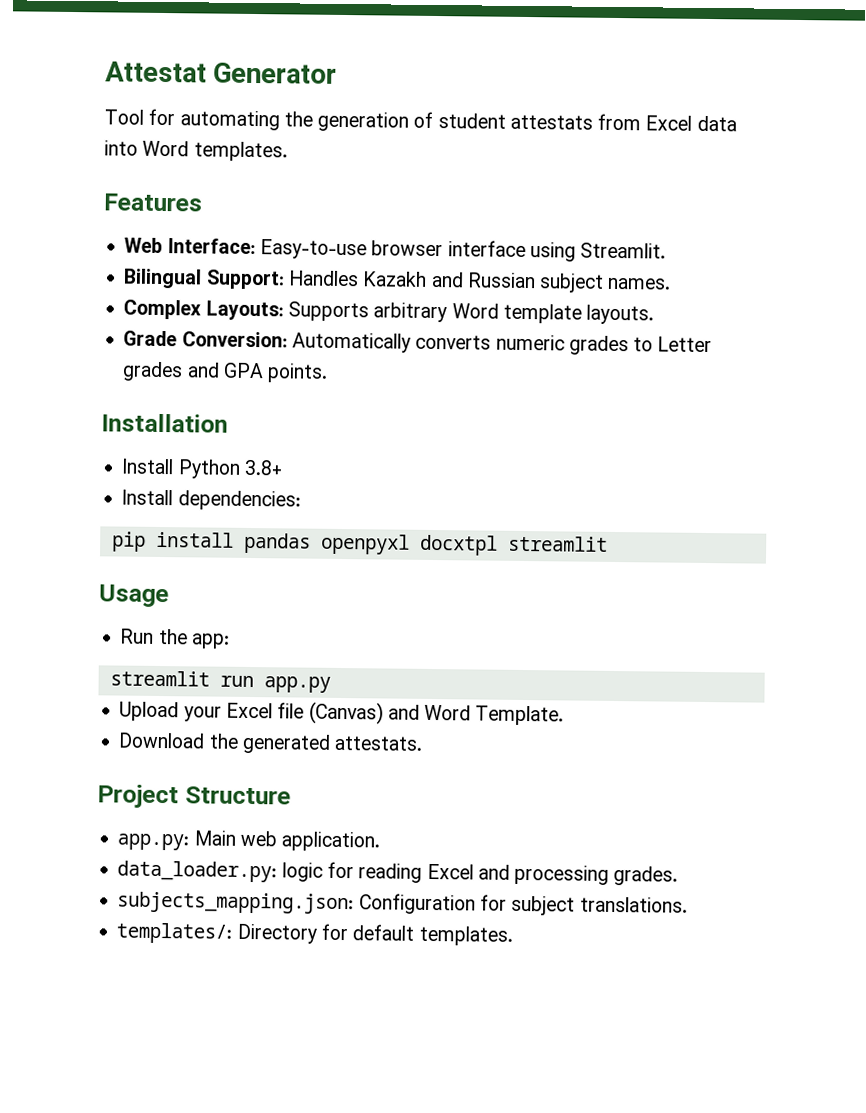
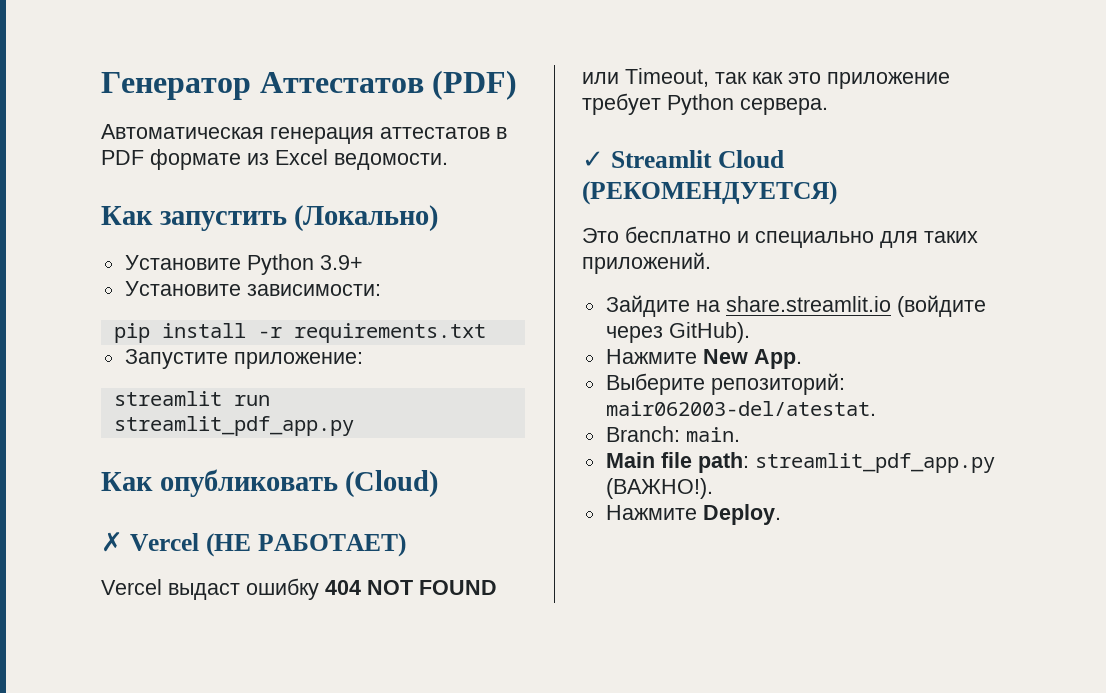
[105,61,338,84] [104,108,737,132] [104,140,288,162] [103,193,202,212] [124,237,667,262] [123,268,672,293] [123,299,655,325] [123,330,713,356] [122,361,329,383] [101,413,228,433] [121,458,283,479] [121,489,301,511] [111,531,608,556] [99,584,169,608] [120,628,230,649] [109,670,331,693] [119,701,565,726] [118,732,424,754] [97,784,291,809] [117,830,381,852] [117,860,679,886] [117,891,688,916] [116,922,513,946] Attestat Generator // Tool for automating the generation of student attestats from Excel data into Word templates. // Features // Web Interface: Easy-to-use browser interface using Streamlit. // Bilingual Support: Handles Kazakh and Russian subject names. // Complex Layouts: Supports arbitrary Word template layouts. // Grade Conversion: Automatically converts numeric grades to Letter grades and GPA points. // Installation // Install Python 3.8+ // Install dependencies: // pip install pandas openpyxl docxtpl streamlit // Usage // Run the app: // streamlit run app.py // Upload your Excel file (Canvas) and Word Template. // Download the generated attestats. // Project Structure // app.py: Main web application. // data_loader.py: logic for reading Excel and processing grades. // subjects_mapping.json: Configuration for subject translations. // templates/: Directory for default templates. -> [101,70,518,100] [101,124,507,144] [101,149,448,170] [101,205,439,232] [124,254,363,275] [124,281,381,296] [113,323,486,343] [124,349,363,369] [113,391,270,406] [113,416,354,436] [101,469,439,498] [101,531,406,557] [101,578,497,600] [582,68,950,89] [582,93,828,115] [582,150,784,168] [582,181,837,205] [582,226,978,248] [582,252,711,274] [605,295,986,317] [605,322,750,343] [605,349,802,369] [605,373,845,395] [605,401,876,416] [605,426,740,442] [605,452,995,473] [605,478,713,499] [605,504,781,525] Генератор Аттестатов (PDF) // Автоматическая генерация аттестатов в PDF формате из Excel ведомости. // Как запустить (Локально) // Установите Python 3.9+ // Установите зависимости: // pip install -r requirements.txt // Запустите приложение: // streamlit run streamlit_pdf_app.py // Как опубликовать (Cloud) // ✗ Vercel (НЕ РАБОТАЕТ) // Vercel выдаст ошибку 404 NOT FOUND или Timeout, так как это приложение требует Python сервера. // ✓ Streamlit Cloud (РЕКОМЕНДУЕТСЯ) // Это бесплатно и специально для таких приложений. // Зайдите на share.streamlit.io (войдите через GitHub). // Нажмите New App. // Выберите репозиторий: mair062003-del/atestat. // Branch: main. // Main file path: streamlit_pdf_app.py (ВАЖНО!). // Нажмите Deploy.

